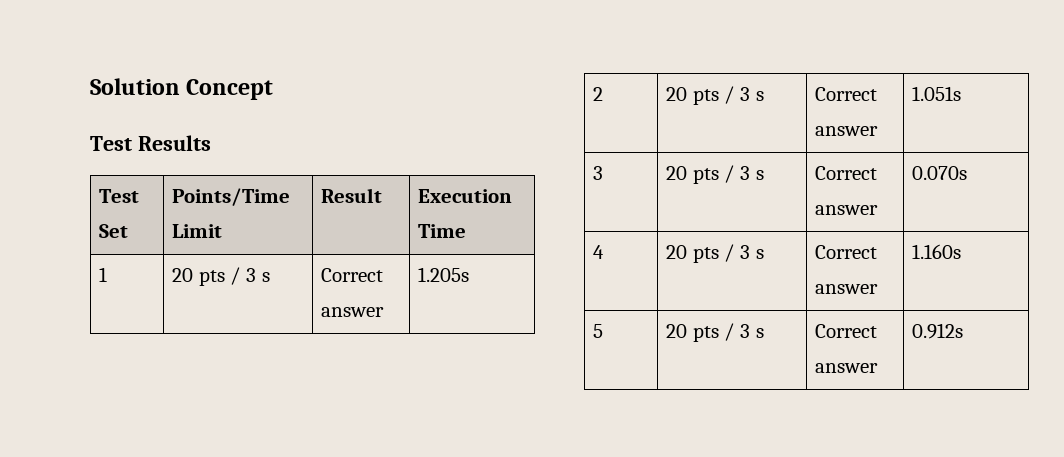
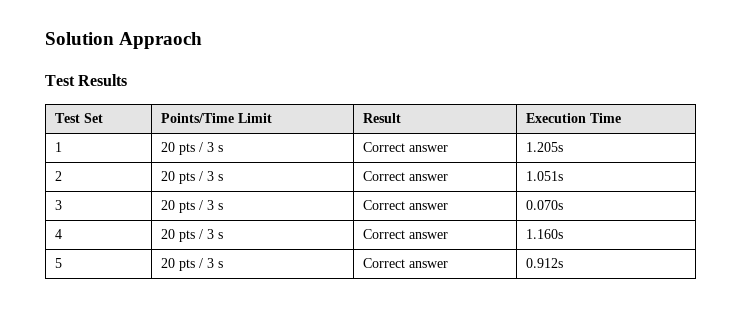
[186,79,274,100] Concept -> [119,32,203,49] Appraoch

